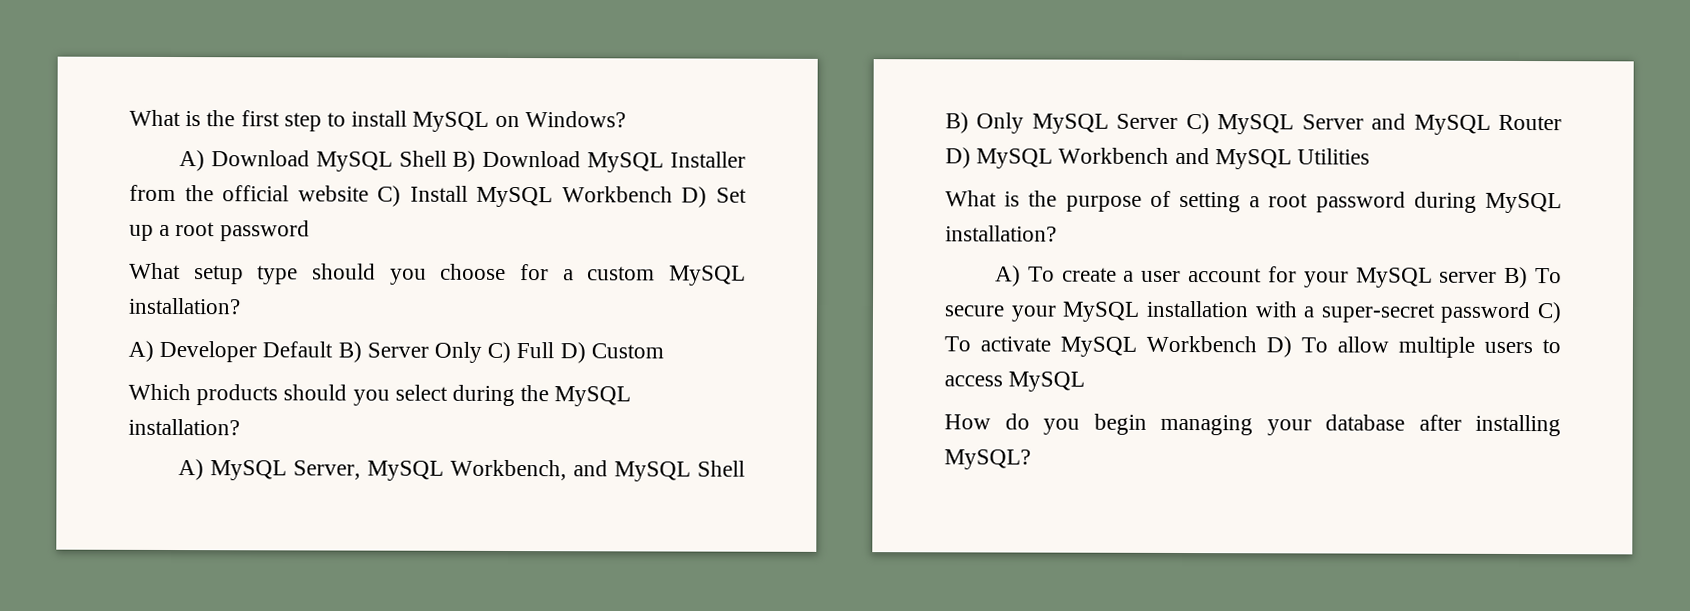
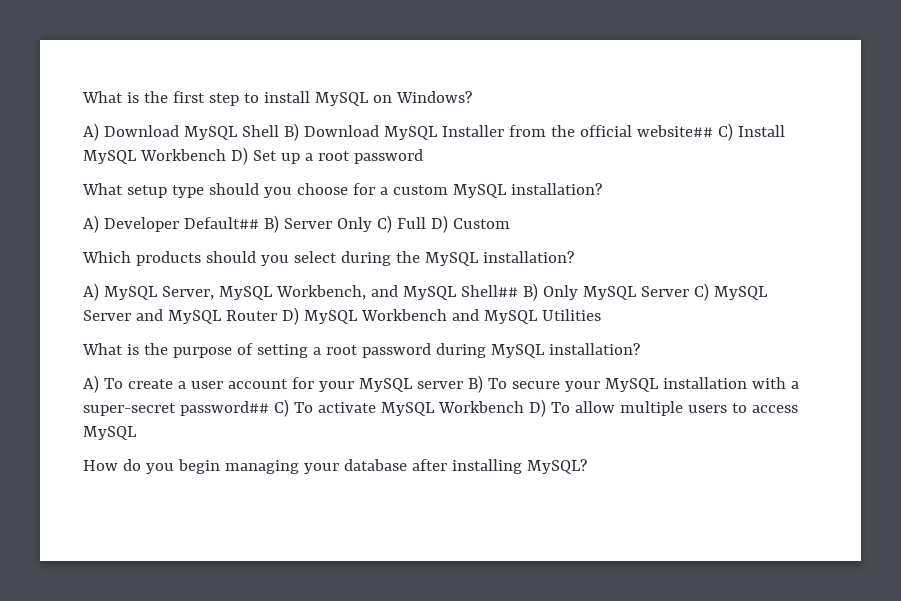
[297,185,369,202] website -> [636,125,713,137] website##
[262,341,334,358] Default -> [183,217,259,229] Default##
[696,460,745,477] Shell -> [460,285,518,297] Shell##
[1440,301,1532,324] password -> [179,401,269,416] password##

